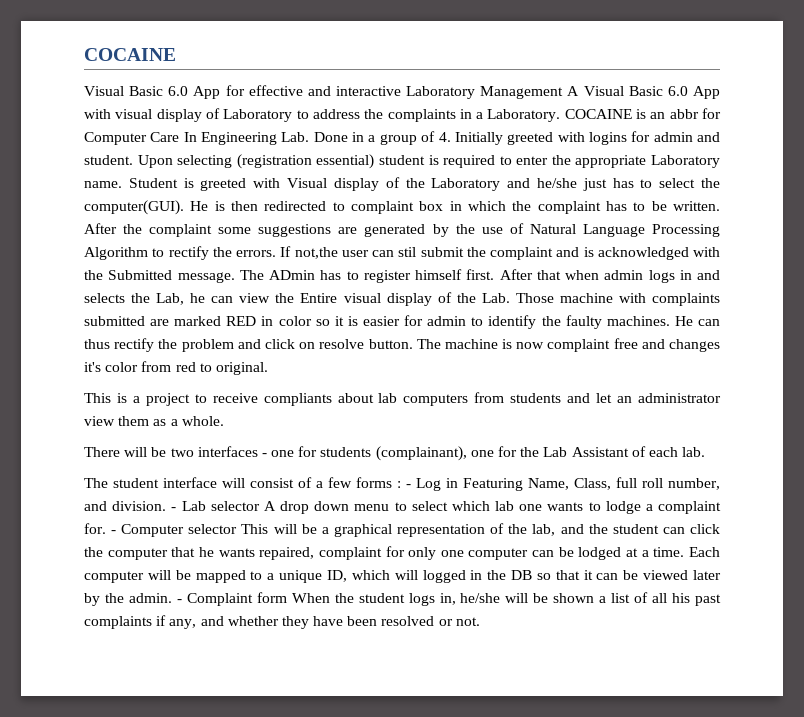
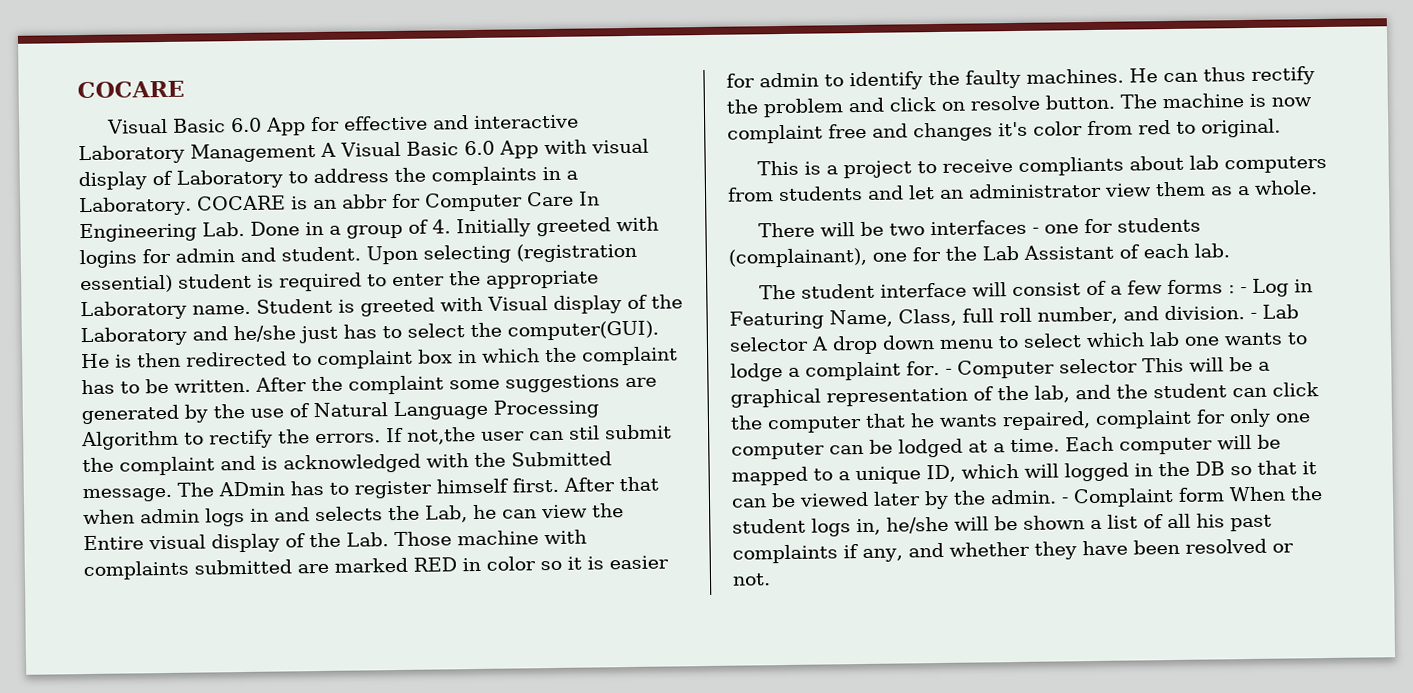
[84,48,176,61] COCAINE -> [77,80,185,99] COCARE
[564,109,632,119] COCAINE -> [196,195,286,211] COCARE

